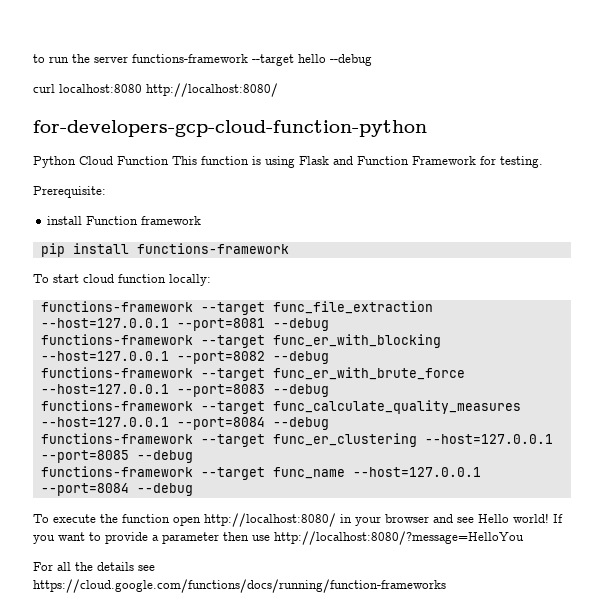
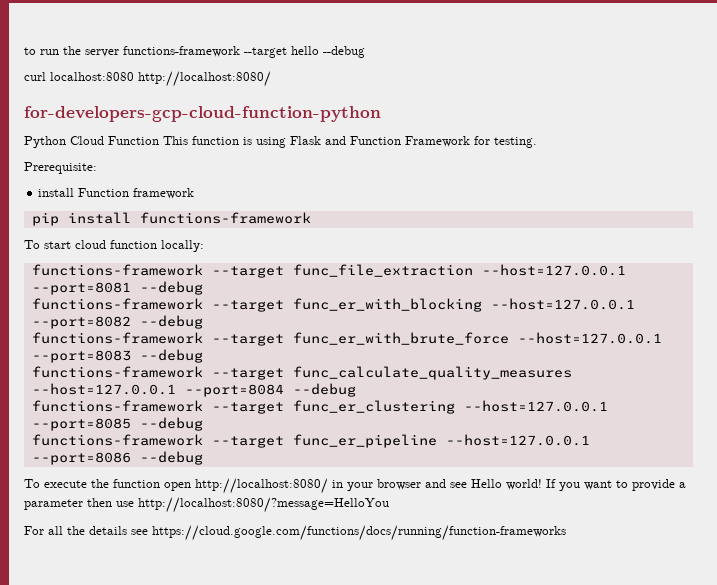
[272,467,481,479] [40,483,129,496] func_name --host=127.0.0.1 --port=8084 -> [292,434,590,448] [31,452,131,465] func_er_pipeline --host=127.0.0.1 --port=8086

